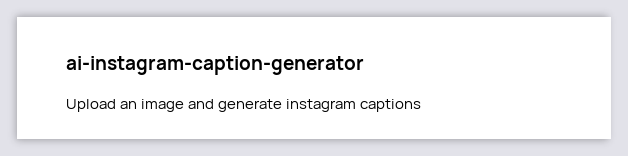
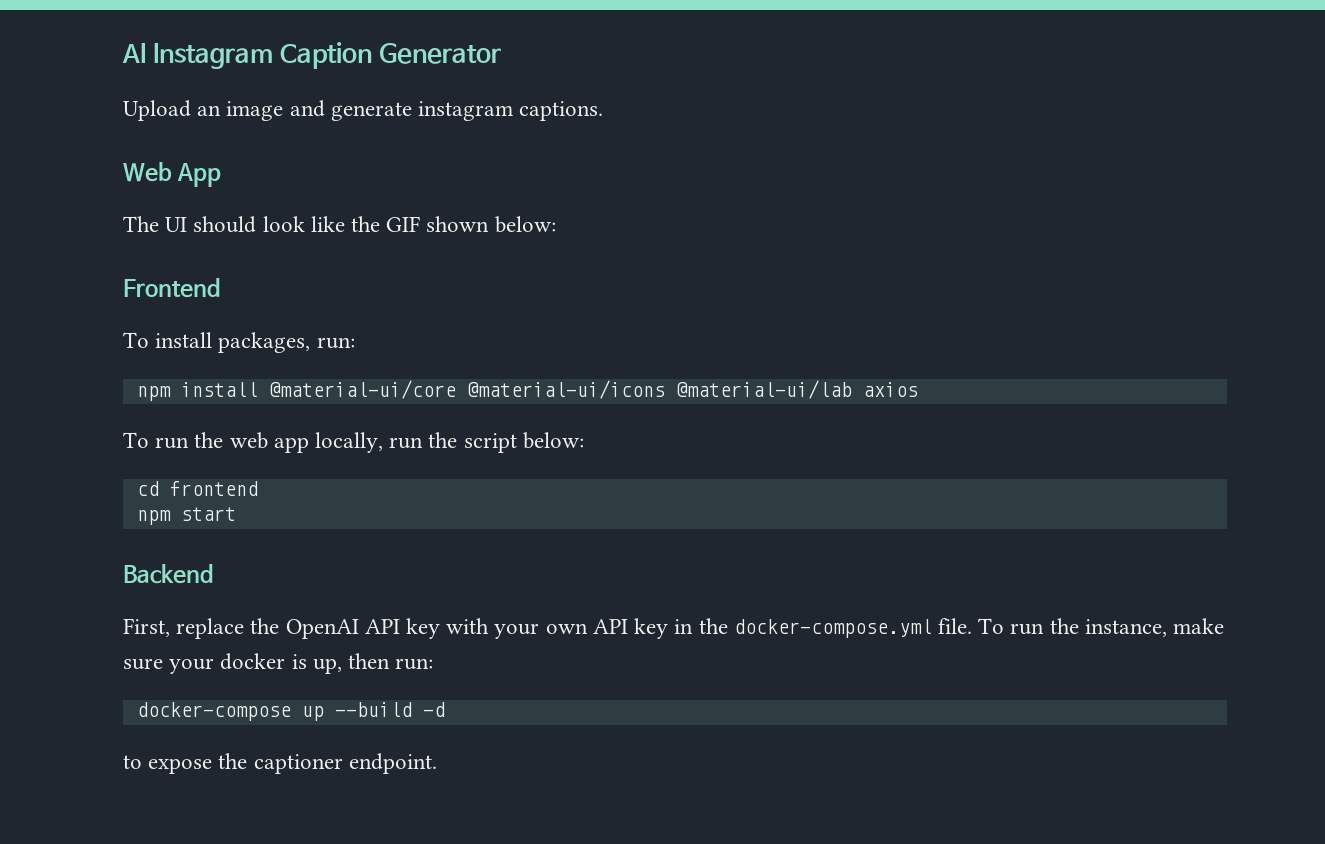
[66,56,364,75] ai-instagram-caption-generator -> [122,42,502,69] AI Instagram Caption Generator
[360,99,422,112] captions -> [519,101,604,121] [123,162,222,187] [123,216,556,233] [123,278,221,298] [123,332,355,353] [136,380,918,401] [123,432,584,453] [136,481,258,496] [136,507,236,525] [123,564,214,584] [123,618,1224,639] [123,653,434,674] [136,702,445,721] [123,753,437,774] captions. // Web App // The UI should look like the GIF shown below: // Frontend // To install packages, run: // npm install @material-ui/core @material-ui/icons @material-ui/lab axios // To run the web app locally, run the script below: // cd frontend // npm start // Backend // First, replace the OpenAI API key with your own API key in the docker-compose.yml file. To run the instance, make sure your docker is up, then run: // docker-compose up --build -d // to expose the captioner endpoint.

